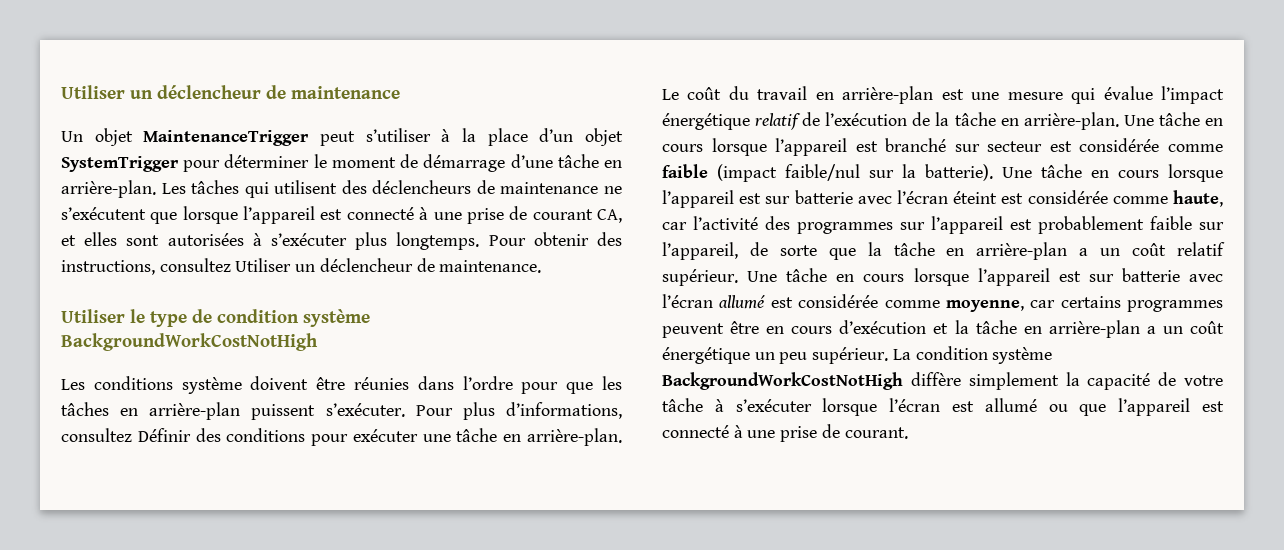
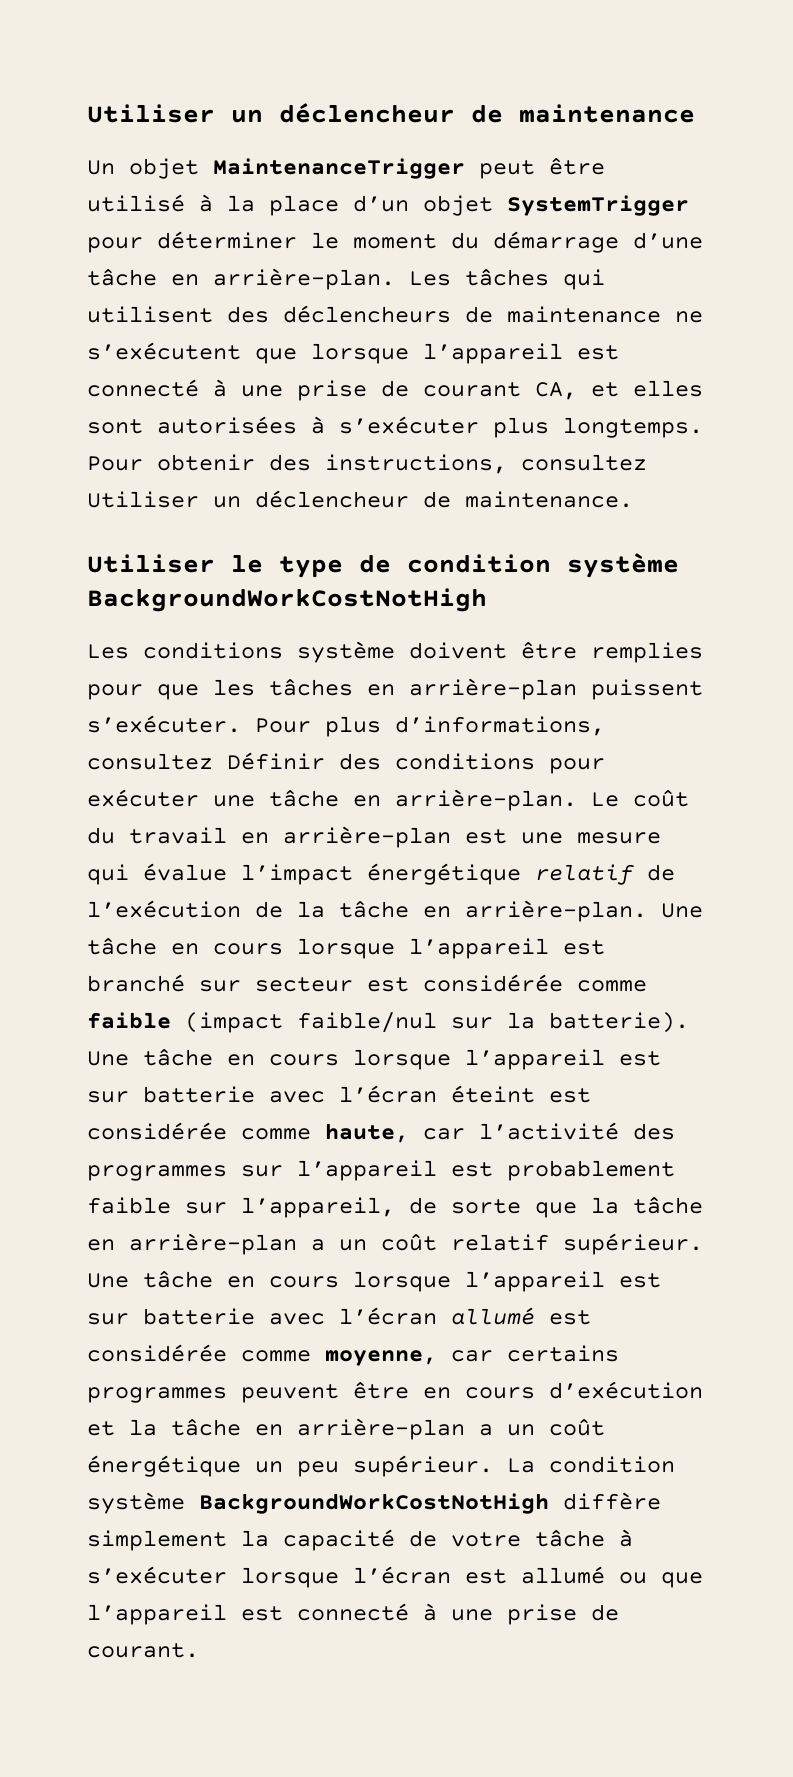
[365,128,431,142] s’utiliser -> [549,157,605,175] [87,194,185,212] être utilisé
[400,154,419,168] de -> [451,232,479,249] du
[354,376,513,390] réunies dans l’ordre -> [591,642,703,663] remplies

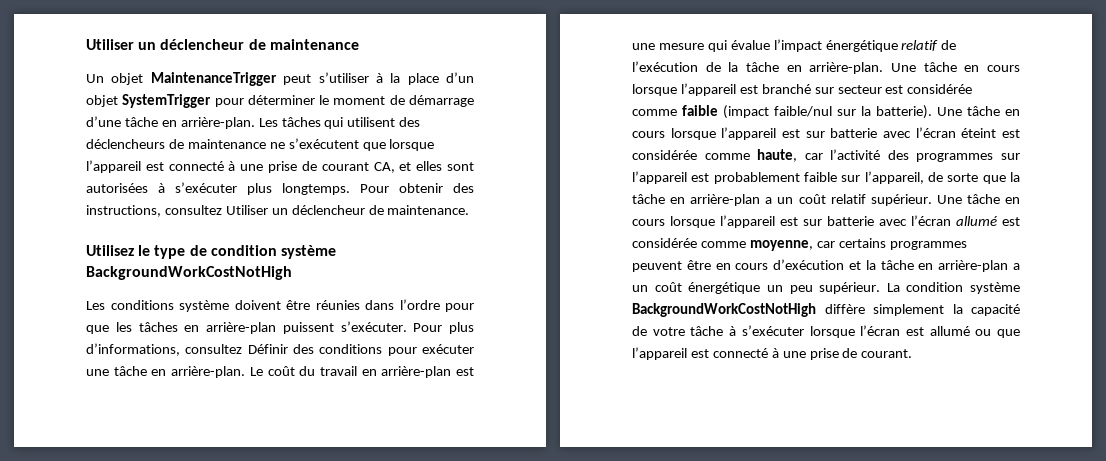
[549,157,605,175] [87,194,185,212] être utilisé -> [318,72,369,83] s’utiliser
[451,232,479,249] du -> [389,95,405,105] de
[87,554,215,573] Utiliser -> [86,245,134,256] Utilisez
[591,642,703,663] remplies -> [315,299,440,310] réunies dans l’ordre

